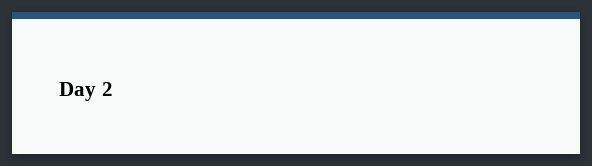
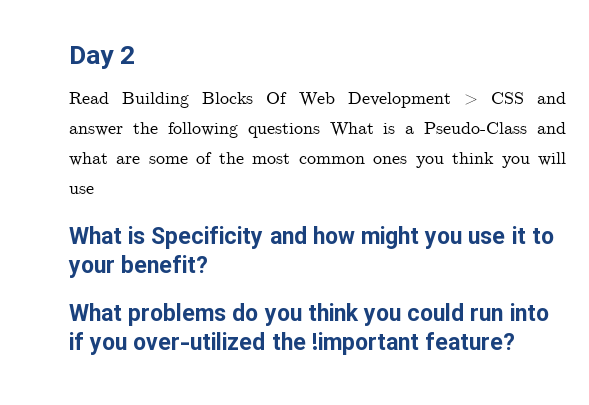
(113, 89) none -> [69,92,566,108] [69,122,566,138] [69,152,566,168] [69,186,94,194] [69,226,554,249] [68,255,209,278] [69,303,549,326] [69,332,516,355] // Read Building Blocks Of Web Development > CSS and answer the following questions What is a Pseudo-Class and what are some of the most common ones you think you will use // What is Specificity and how might you use it to your benefit? // What problems do you think you could run into if you over-utilized the !important feature?

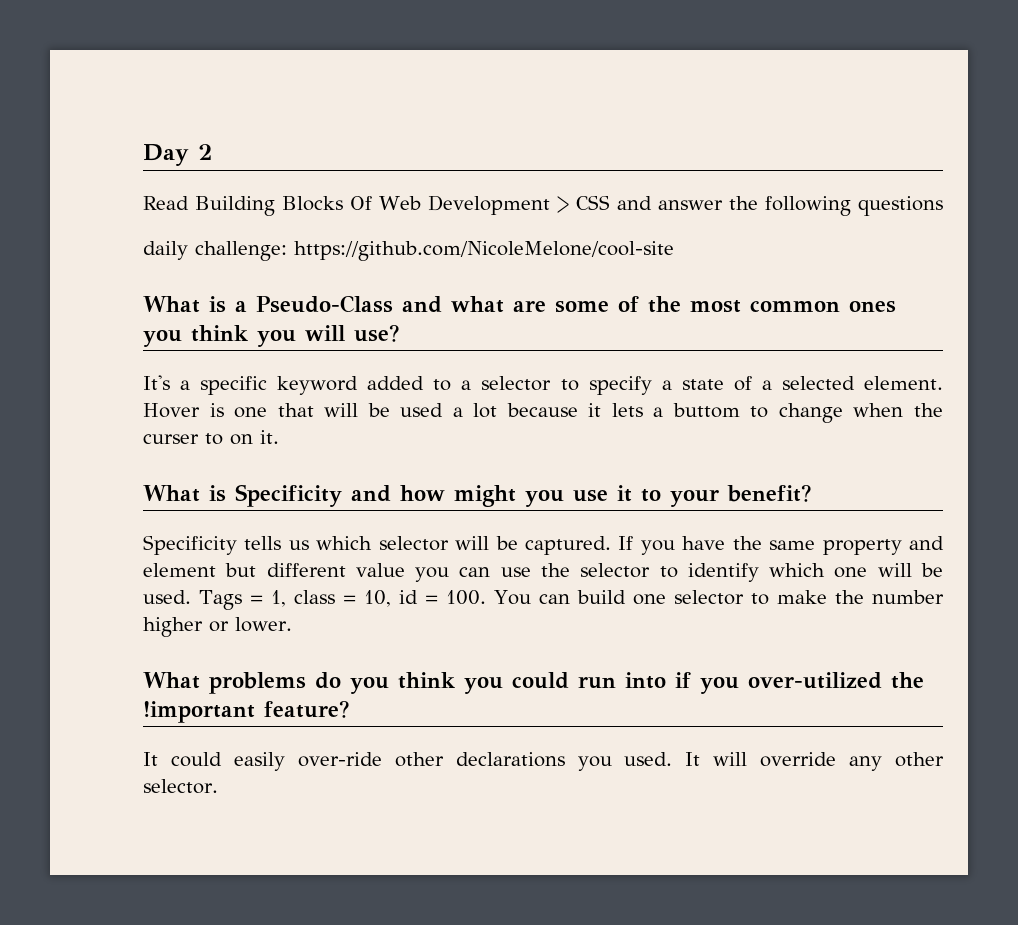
(320, 130) none -> [143,241,674,261] // daily challenge: https://github.com/NicoleMelone/cool-site //
[69,186,94,194] use -> [354,324,399,342] [143,375,944,395] [143,403,943,423] [143,430,279,445] use? // It's a specific keyword added to a selector to specify a state of a selected element. Hover is one that will be used a lot because it lets a buttom to change when the curser to on it.
(209, 264) none -> [143,535,945,555] [143,563,944,582] [143,590,944,610] [143,617,292,637] // Specificity tells us which selector will be captured. If you have the same property and element but different value you can use the selector to identify which one will be used. Tags = 1, class = 10, id = 100. You can build one selector to make the number higher or lower.
(516, 341) none -> [143,752,944,771] [143,779,218,794] // It could easily over-ride other declarations you used. It will override any other selector.

